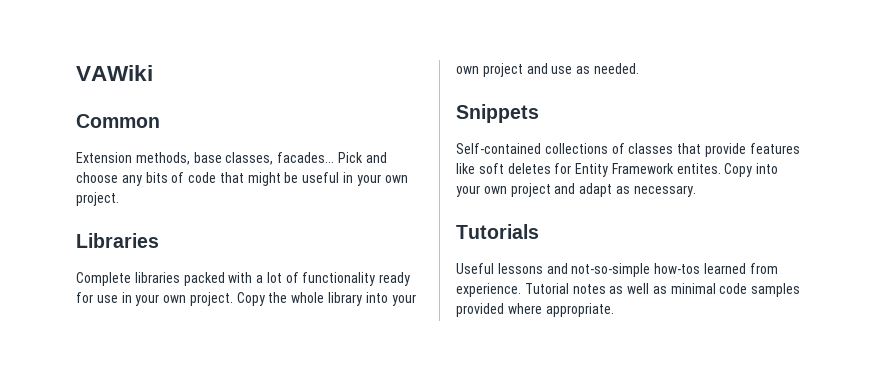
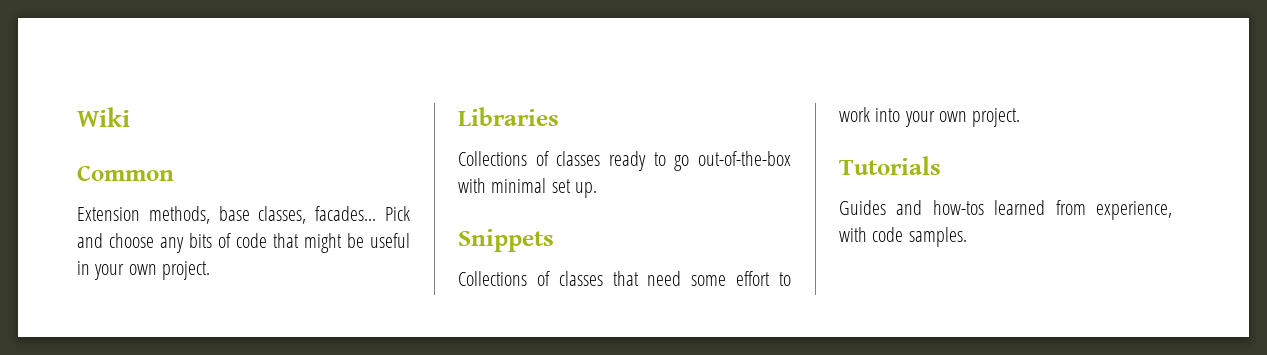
[76,65,153,81] VAWiki -> [77,107,130,127] Wiki
[76,272,411,286] [76,292,416,306] [456,63,639,77] [456,104,539,123] [456,143,800,157] [456,163,779,177] [456,183,696,197] [456,224,539,239] [456,263,778,277] [456,283,801,297] [456,303,614,317] Complete libraries packed with a lot of functionality ready for use in your own project. Copy the whole library into your own project and use as needed. // Snippets // Self-contained collections of classes that provide features like soft deletes for Entity Framework entites. Copy into your own project and adapt as necessary. // Tutorials // Useful lessons and not-so-simple how-tos learned from experience. Tutorial notes as well as minimal code samples provided where appropriate. -> [458,151,791,171] [458,178,597,198] [458,229,554,252] [458,271,791,286] [839,107,1021,127] [839,156,941,175] [839,200,1172,220] [839,227,967,247] Collections of classes ready to go out-of-the-box with minimal set up. // Snippets // Collections of classes that need some effort to work into your own project. // Tutorials // Guides and how-tos learned from experience, with code samples.

